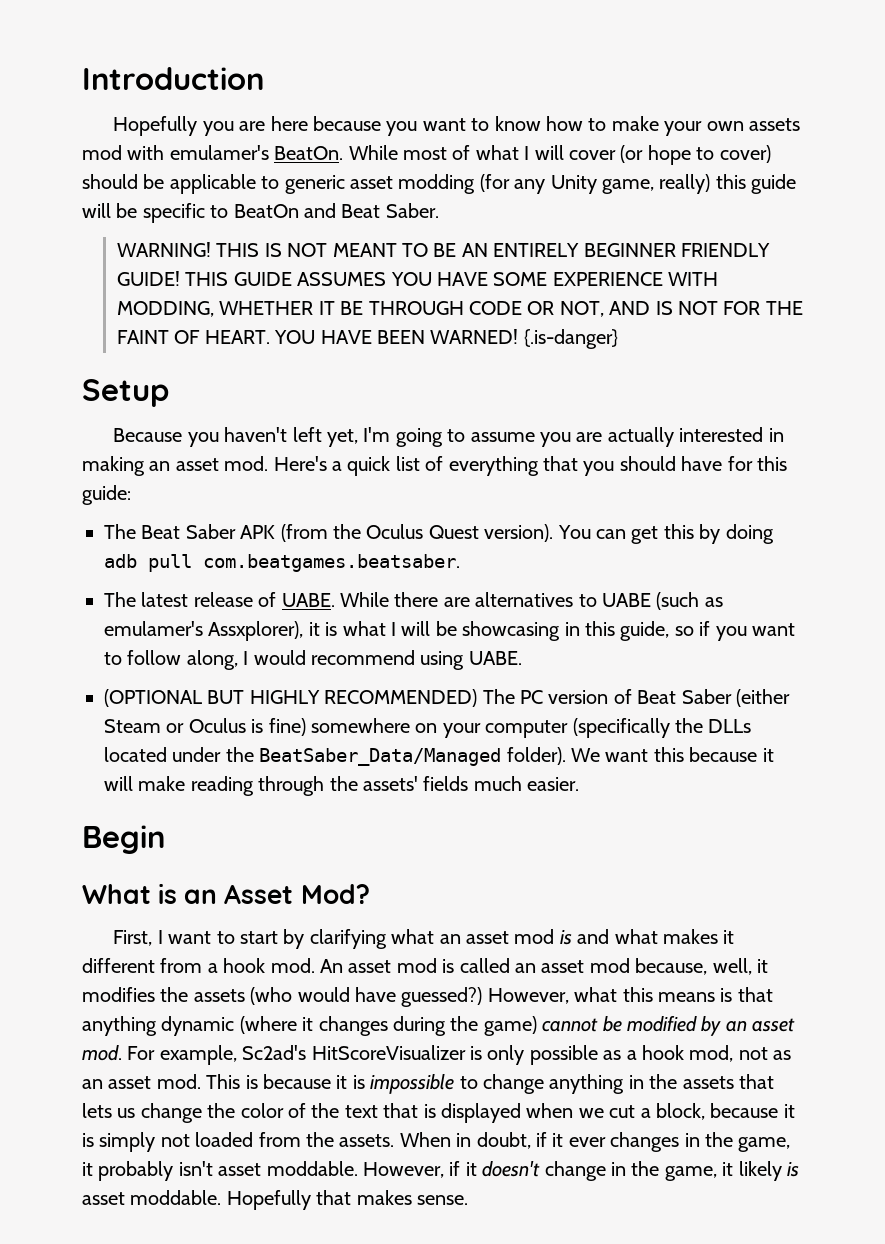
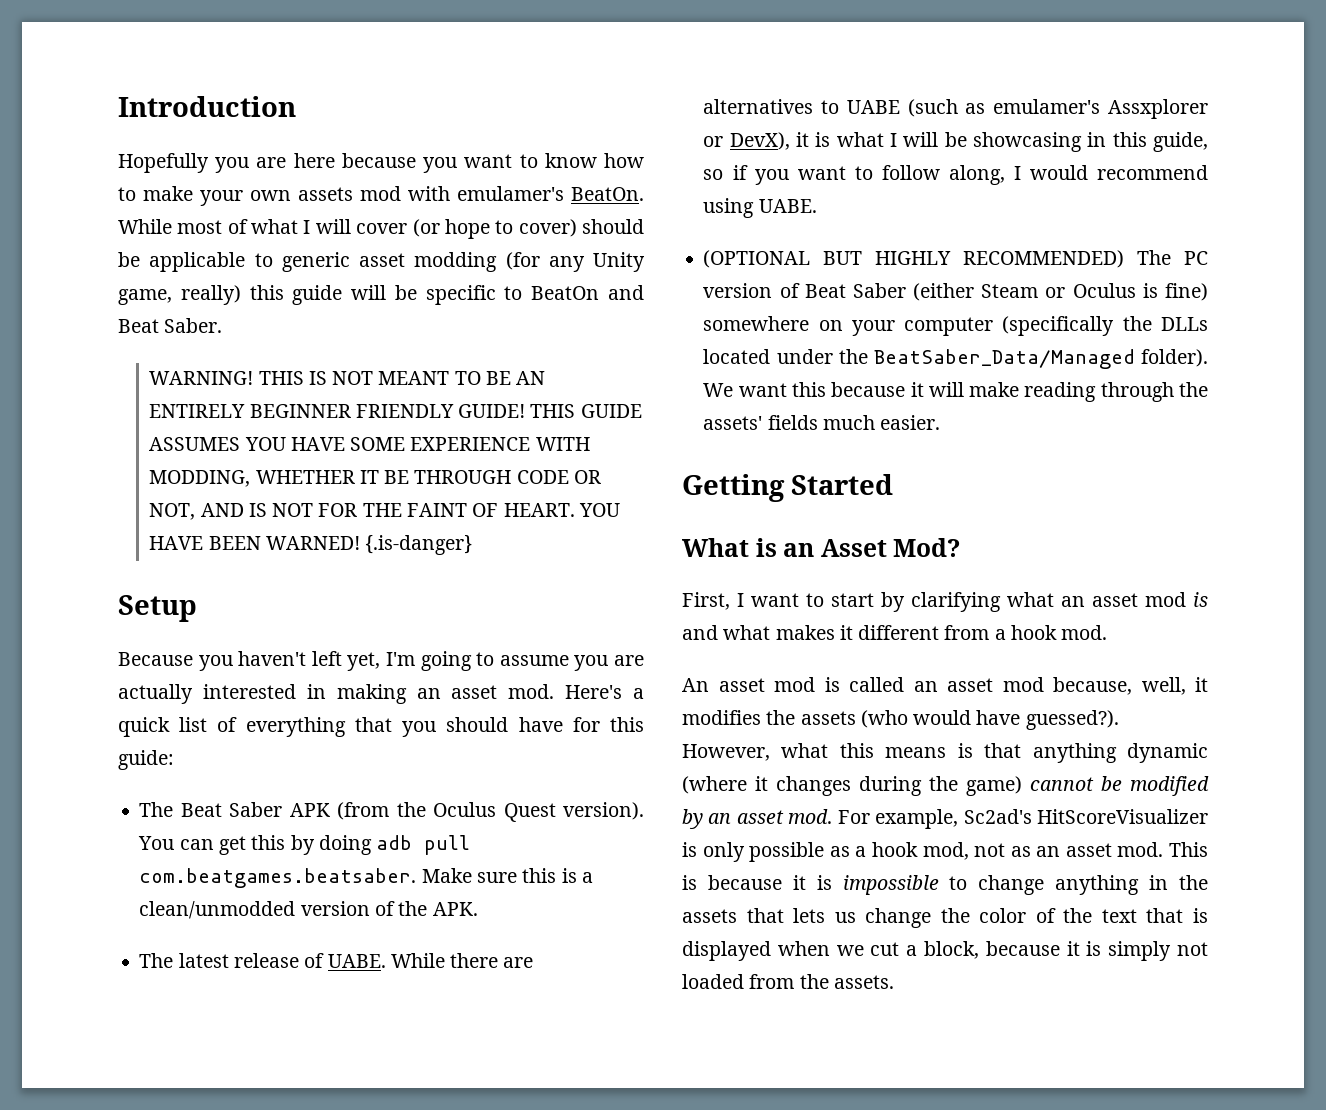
(460, 563) none -> [421,868,593,883] [139,901,478,919] Make sure this is a clean/unmodded version of the APK.
[208,621,304,641] Assxplorer), -> [1108,99,1208,119] [703,132,790,150] Assxplorer or DevX),
[82,825,165,854] Begin -> [682,474,894,502] Getting Started
(315, 965) none -> (1108, 632) //
[401,987,483,1007] guessed?) -> [1025,710,1119,730] guessed?).
[399,1132,791,1152] [82,1161,799,1181] [82,1190,468,1210] When in doubt, if it ever changes in the game, it probably isn't asset moddable. However, if it doesn't change in the game, it likely is asset moddable. Hopefully that makes sense. -> (894, 982) none

